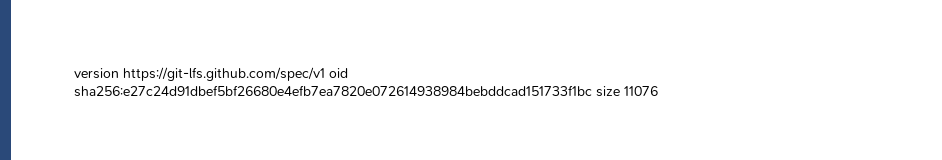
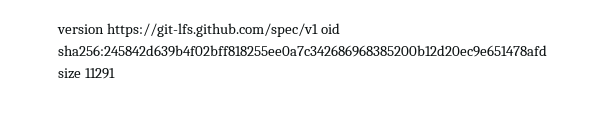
[74,85,658,97] sha256:e27c24d91dbef5bf26680e4efb7ea7820e072614938984bebddcad151733f1bc size 11076 -> [58,45,547,57] [58,68,115,79] sha256:245842d639b4f02bff818255ee0a7c342686968385200b12d20ec9e651478afd size 11291

